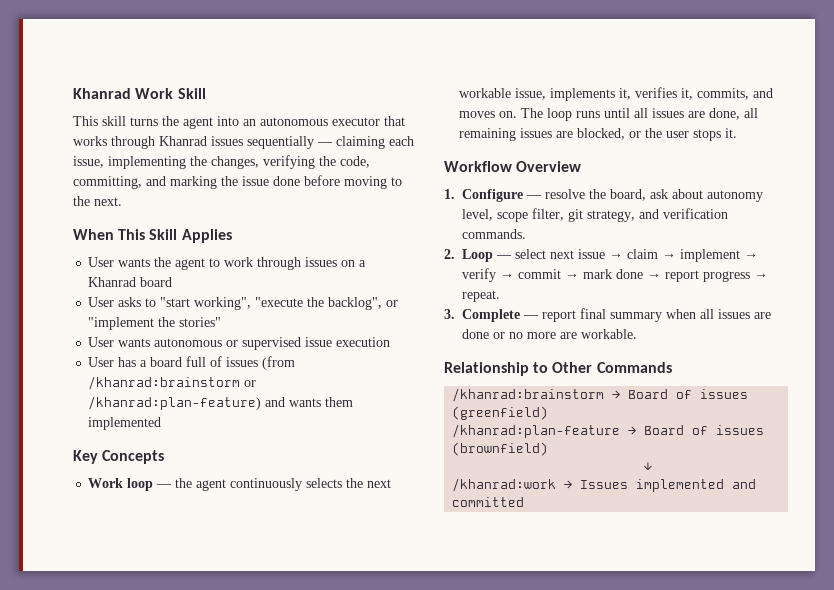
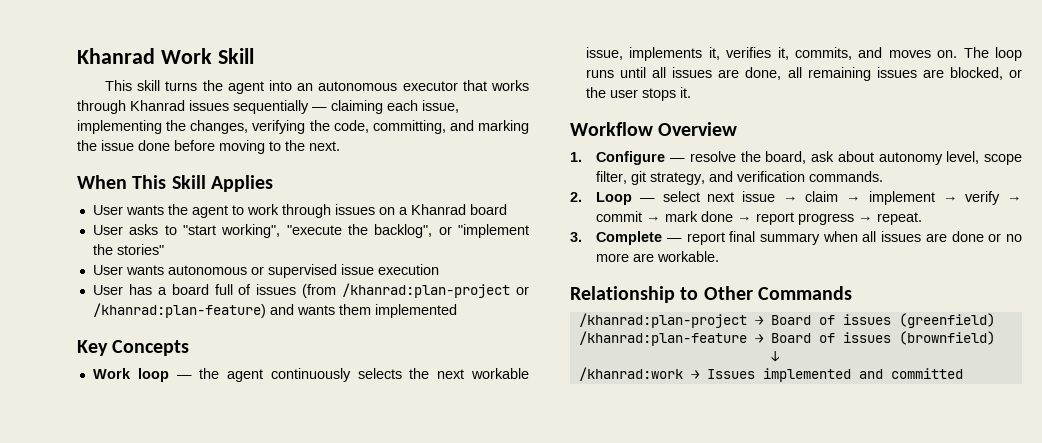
[88,376,241,390] /khanrad:brainstorm -> [342,283,511,298] /khanrad:plan-project
[452,388,605,402] /khanrad:brainstorm -> [578,313,747,328] /khanrad:plan-project

